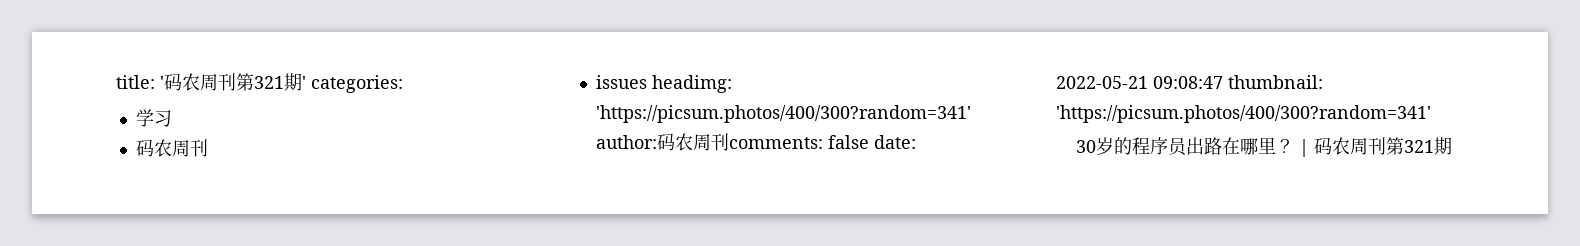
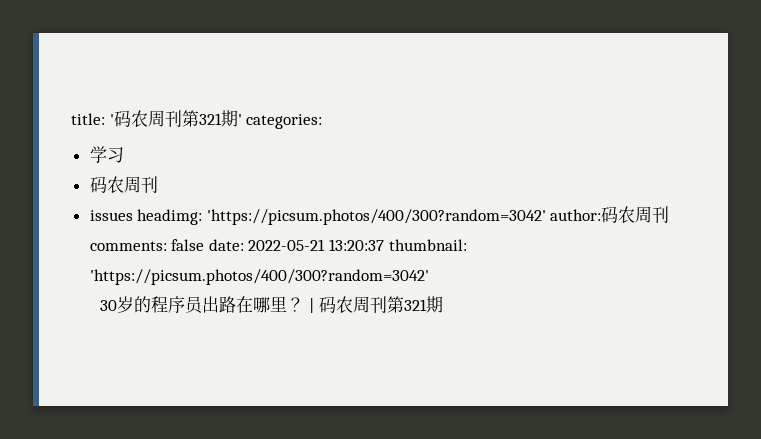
[595,105,971,123] 'https://picsum.photos/400/300?random=341' -> [206,209,546,225] 'https://picsum.photos/400/300?random=3042'
[1152,75,1323,89] [1055,105,1431,123] 09:08:47 thumbnail: 'https://picsum.photos/400/300?random=341' -> [329,239,467,251] [89,269,429,285] 13:20:37 thumbnail: 'https://picsum.photos/400/300?random=3042'

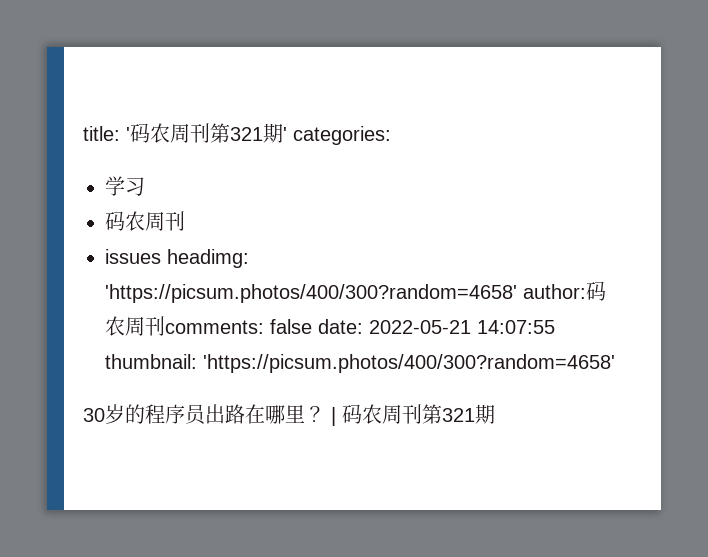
[206,209,546,225] 'https://picsum.photos/400/300?random=3042' -> [105,284,517,303] 'https://picsum.photos/400/300?random=4658'
[329,239,467,251] [89,269,429,285] 13:20:37 thumbnail: 'https://picsum.photos/400/300?random=3042' -> [477,320,555,334] [105,354,615,373] 14:07:55 thumbnail: 'https://picsum.photos/400/300?random=4658'

